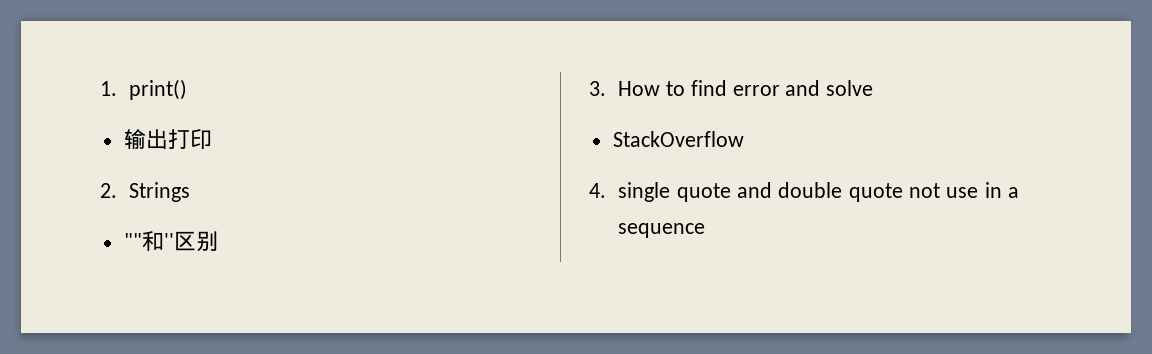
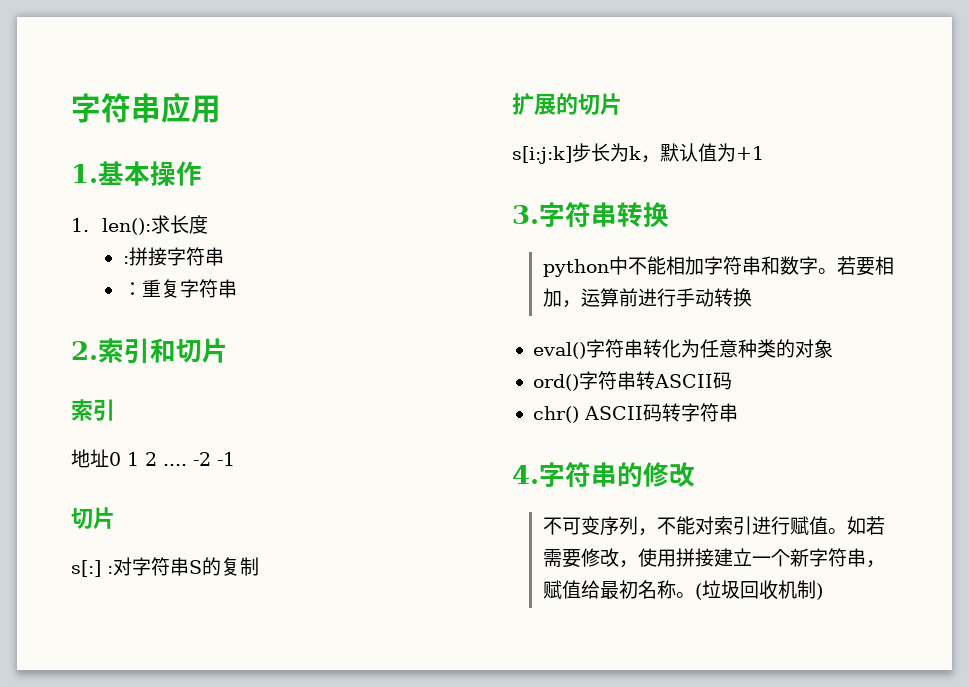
[100,79,188,100] [123,129,212,149] [100,182,191,202] [123,231,218,252] [589,80,874,96] [612,131,744,147] [589,182,1020,202] [618,223,706,238] 1. print() // 输出打印 // 2. Strings // ""和''区别 // 3. How to find error and solve // StackOverflow // 4. single quote and double quote not use in a sequence -> [71,93,221,123] [71,161,202,186] [71,215,208,235] [122,247,224,266] [122,279,237,298] [71,338,228,364] [71,399,115,421] [71,449,235,468] [71,507,115,529] [71,557,259,577] [512,93,622,115] [512,143,764,164] [512,202,669,228] [542,256,894,277] [542,288,752,308] [532,339,833,359] [532,371,732,391] [532,403,738,423] [512,462,695,487] [542,516,885,536] [542,548,885,568] [542,580,823,600] 字符串应用 // 1.基本操作 // 1. len():求长度 // :拼接字符串 // ：重复字符串 // 2.索引和切片 // 索引 // 地址0 1 2 .... -2 -1 // 切片 // s[:] :对字符串S的复制 // 扩展的切片 // s[i:j:k]步长为k，默认值为+1 // 3.字符串转换 // python中不能相加字符串和数字。若要相加，运算前进行手动转换 // eval()字符串转化为任意种类的对象 // ord()字符串转ASCII码 // chr() ASCII码转字符串 // 4.字符串的修改 // 不可变序列，不能对索引进行赋值。如若需要修改，使用拼接建立一个新字符串，赋值给最初名称。(垃圾回收机制)

